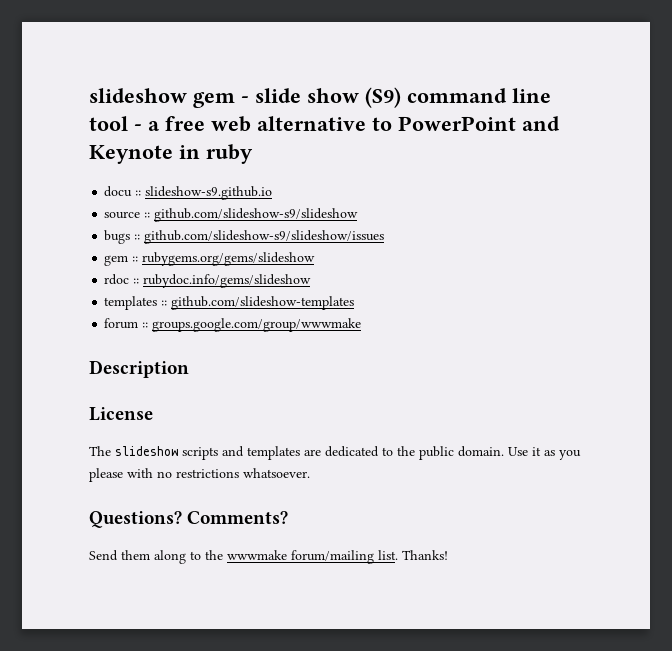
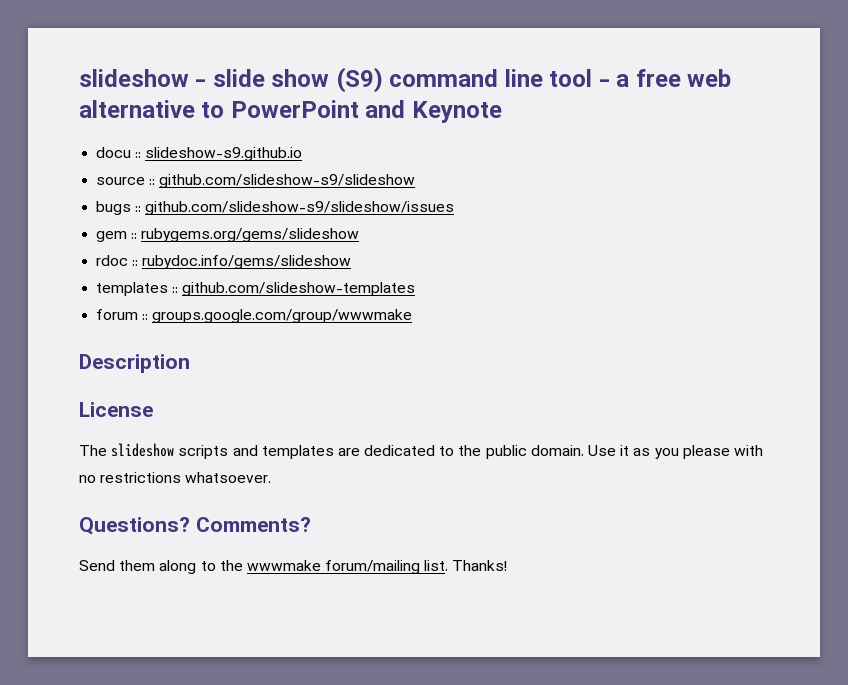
[89,88,235,108] slideshow gem -> [79,69,189,87] slideshow
[179,144,253,164] in ruby -> (502, 112) none

